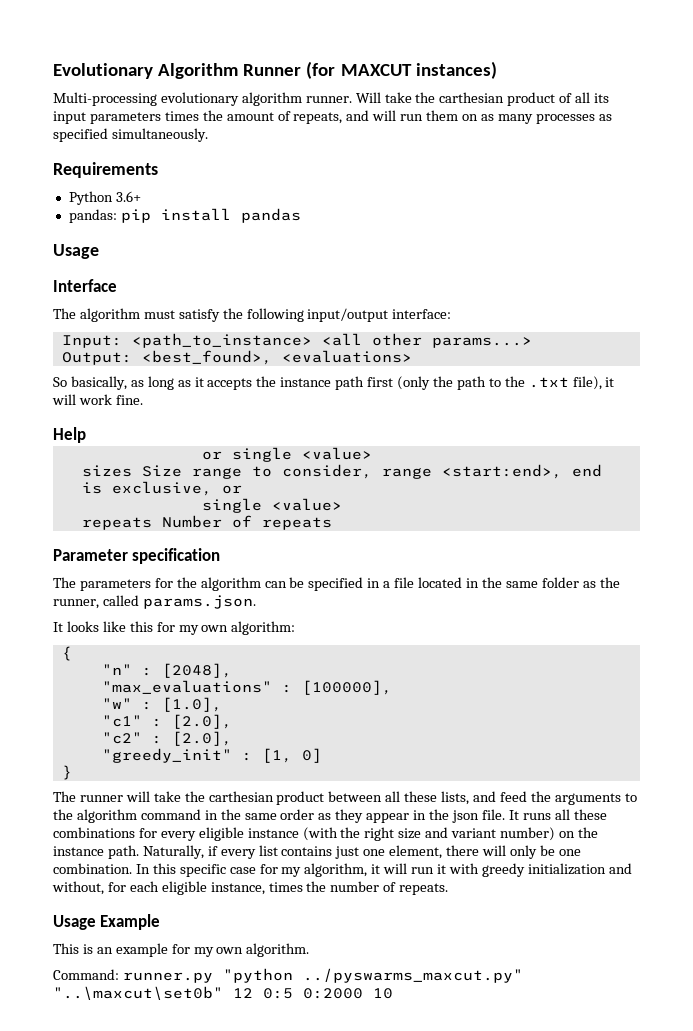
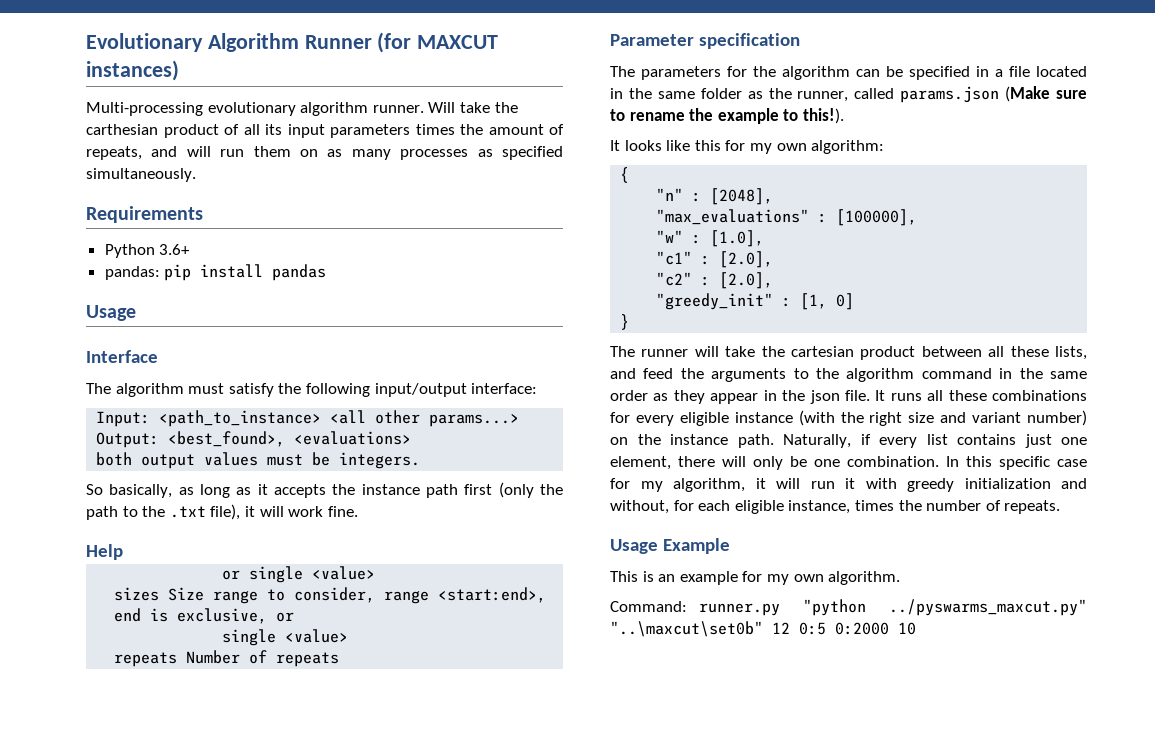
(412, 356) none -> [96,452,421,469] // both output values must be integers.
[142,595,256,609] params.json. -> [900,86,1087,103] [610,108,844,124] params.json (Make sure to rename the example to this!).
[208,791,274,802] carthesian -> [791,346,854,357] cartesian

